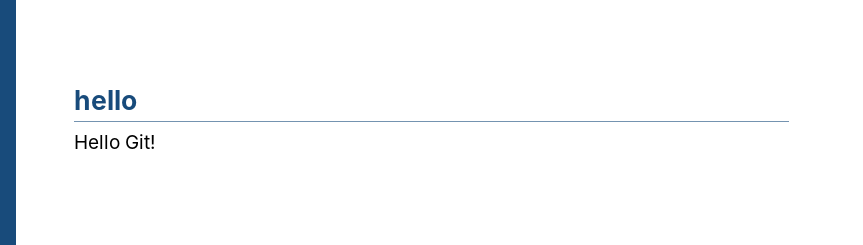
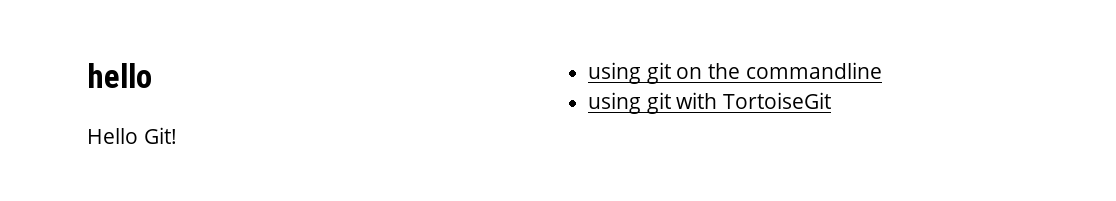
(156, 141) none -> [588,62,882,84] [588,92,832,114] // using git on the commandline // using git with TortoiseGit

